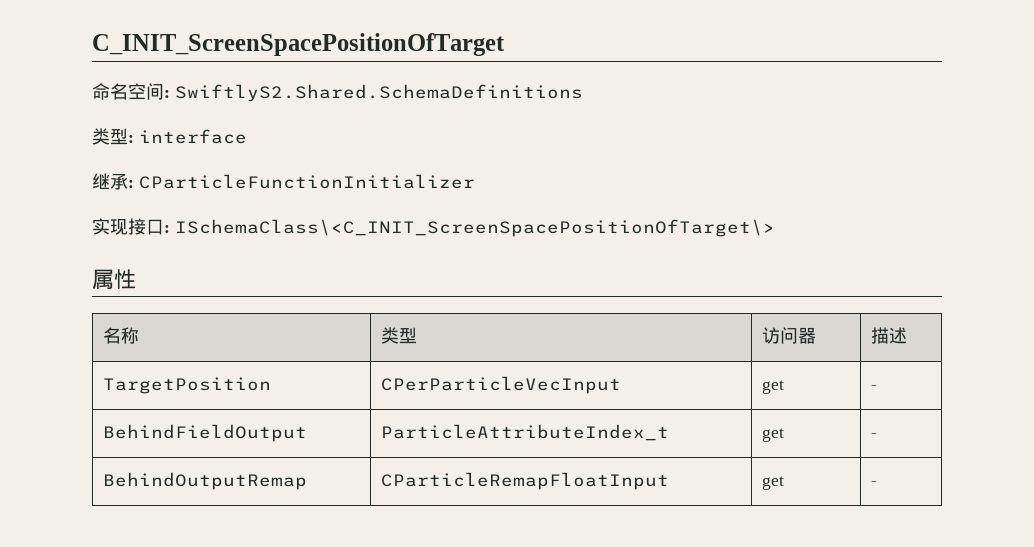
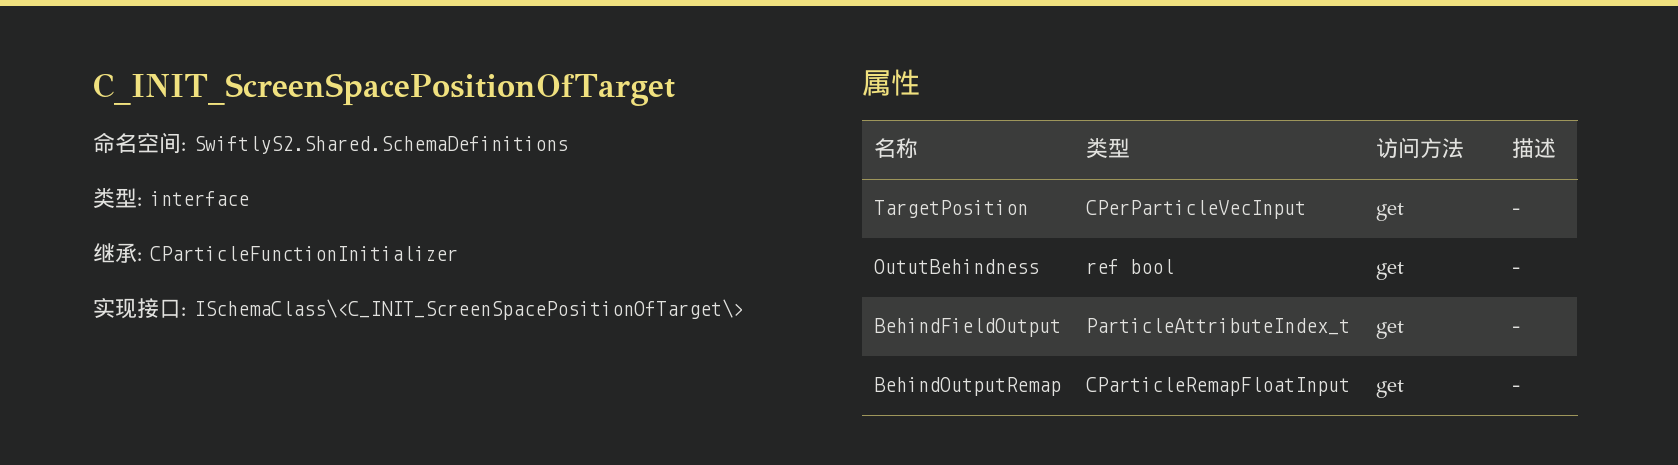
[798,327,817,344] 器 -> [1420,138,1465,158] 方法
(878, 387) none -> [874,259,1040,274] [1086,259,1175,274] [1376,262,1405,280] [1512,267,1521,274] // OututBehindness | ref bool | get | -

